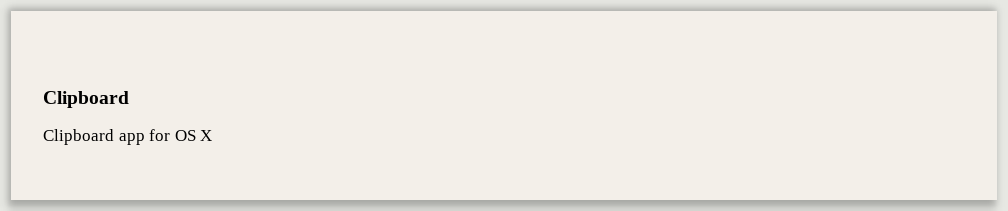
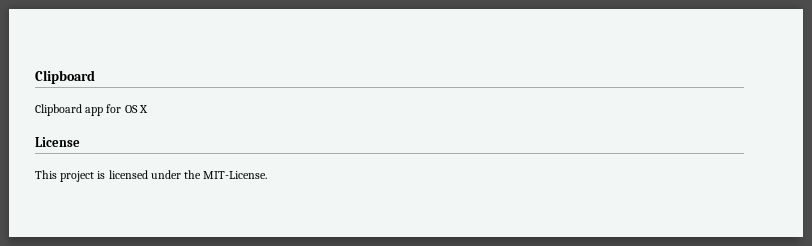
(213, 135) none -> [35,137,80,147] [35,170,268,182] // License // This project is licensed under the MIT-License.

